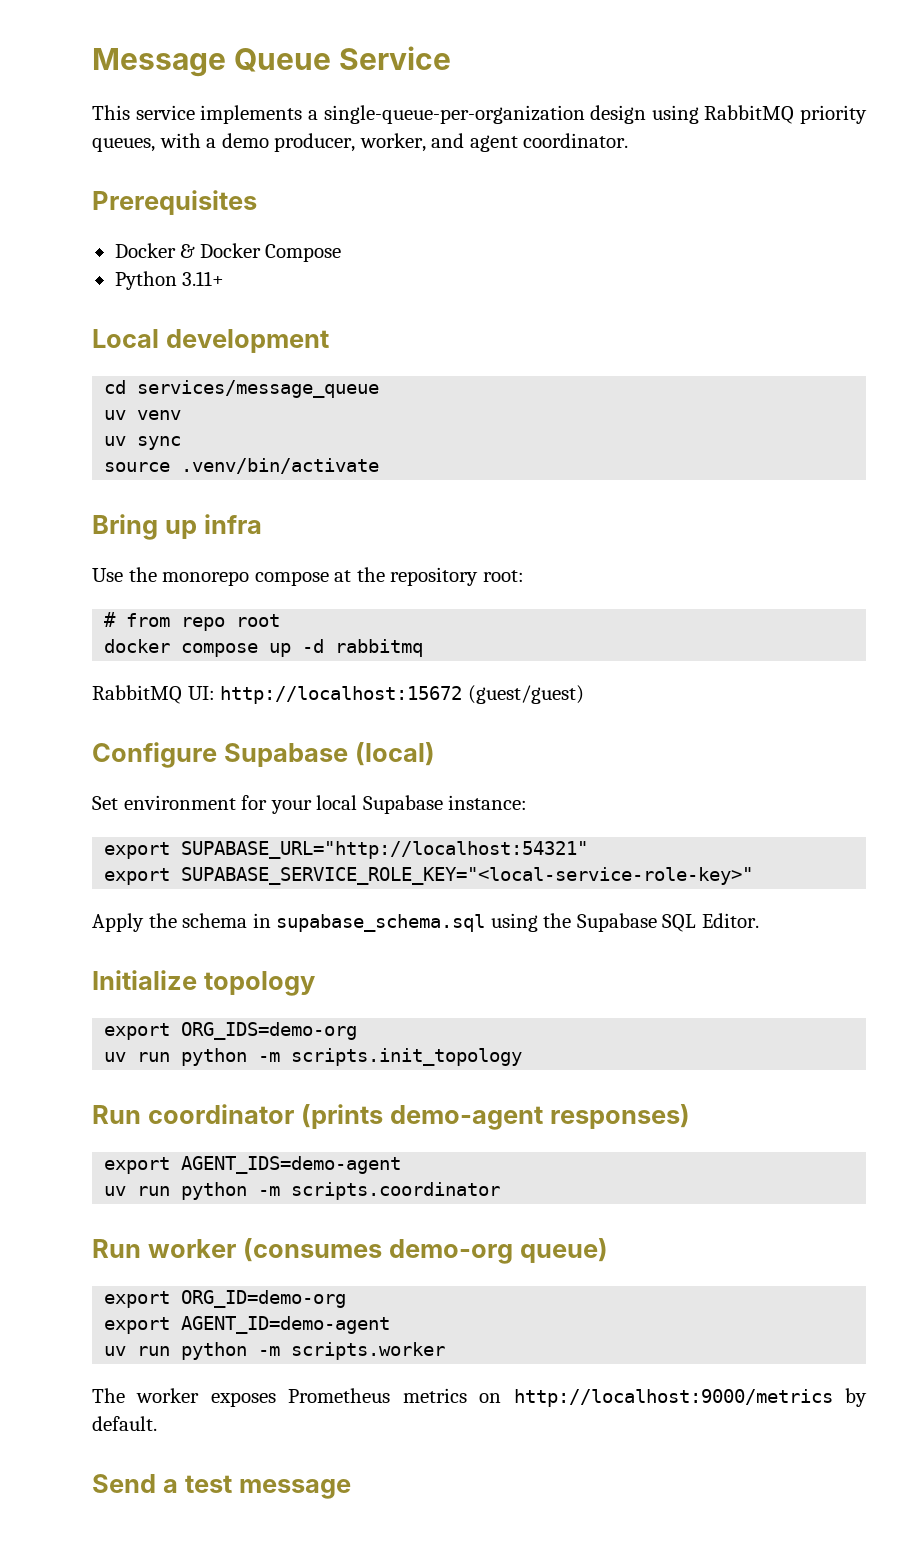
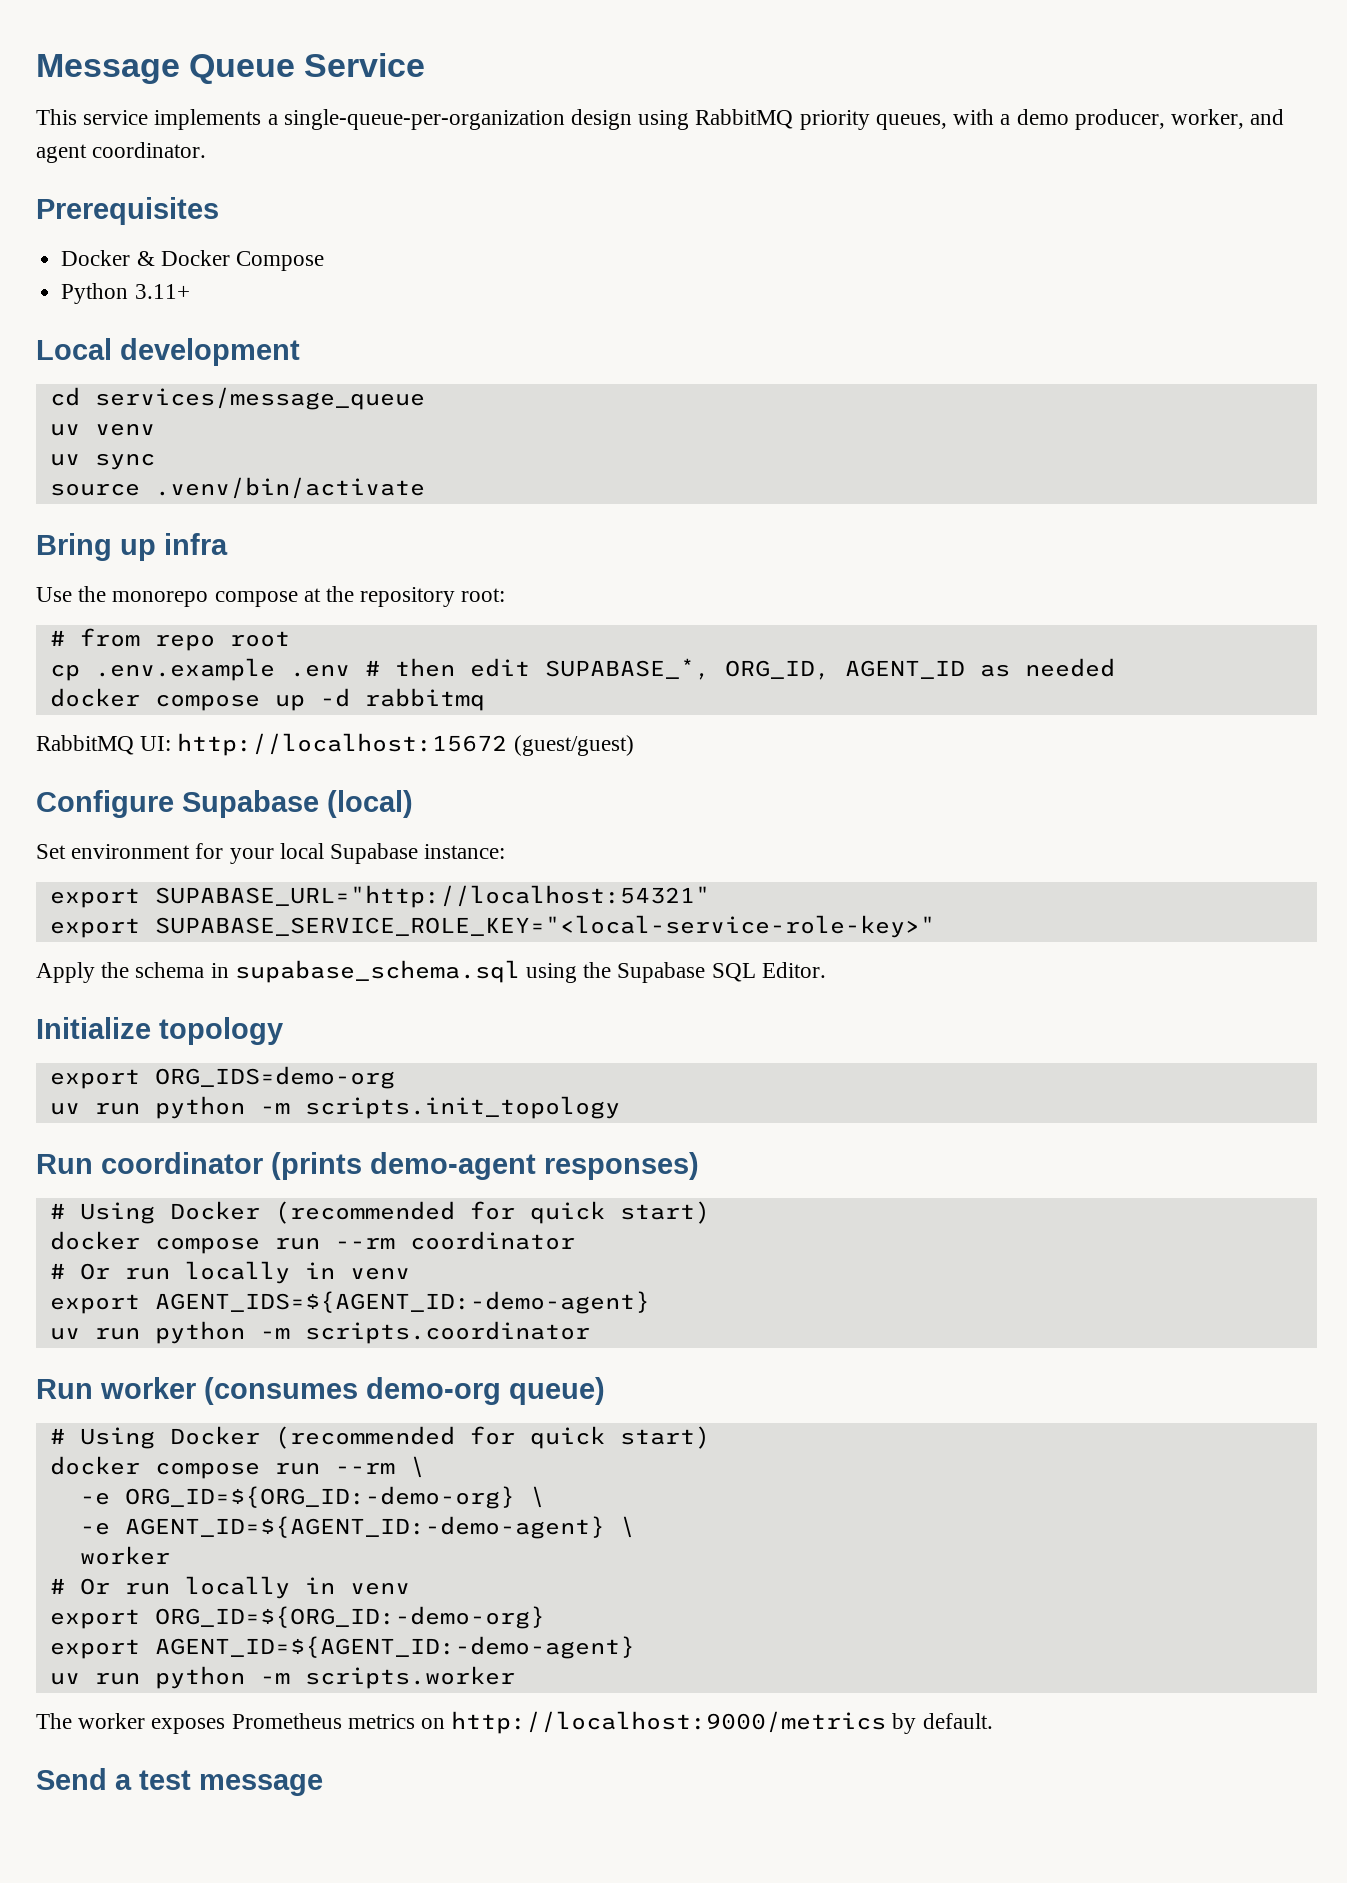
(281, 620) none -> [49,658,1115,681] // cp .env.example .env # then edit SUPABASE_*, ORG_ID, AGENT_ID as needed
[104,1156,402,1174] // export AGENT_IDS=demo-agent -> [49,1201,710,1224] [49,1231,575,1254] [49,1261,410,1284] [49,1291,650,1314] // # Using Docker (recommended for quick start) // docker compose run --rm coordinator // # Or run locally in venv // export AGENT_IDS=${AGENT_ID:-demo-agent}
[104,1290,347,1308] [104,1316,391,1334] export ORG_ID=demo-org // export AGENT_ID=demo-agent -> [49,1426,710,1449] [49,1456,425,1479] [79,1486,545,1509] [79,1516,635,1539] [79,1546,170,1565] [49,1576,410,1599] [49,1606,545,1629] [49,1636,635,1659] # Using Docker (recommended for quick start) // docker compose run --rm \ // -e ORG_ID=${ORG_ID:-demo-org} \ // -e AGENT_ID=${AGENT_ID:-demo-agent} \ // worker // # Or run locally in venv // export ORG_ID=${ORG_ID:-demo-org} // export AGENT_ID=${AGENT_ID:-demo-agent}

